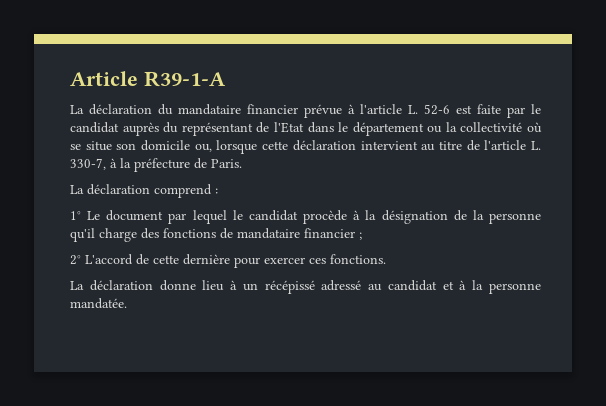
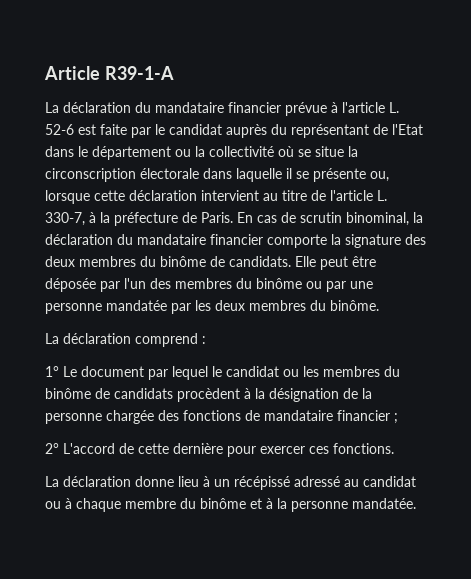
[116,140,191,151] son domicile -> [348,146,358,157] [45,168,366,182] la circonscription électorale dans laquelle il se présente
(242, 163) none -> [237,212,423,226] [45,234,426,248] [45,256,376,270] [45,278,373,292] [45,300,379,314] En cas de scrutin binominal, la déclaration du mandataire financier comporte la signature des deux membres du binôme de candidats. Elle peut être déposée par l'un des membres du binôme ou par une personne mandatée par les deux membres du binôme.
[303,210,348,224] procède -> [283,366,400,377] [45,388,240,402] ou les membres du binôme de candidats procèdent
[70,228,137,242] qu'il charge -> [106,410,154,424] chargée
(437, 285) none -> [45,498,246,512] ou à chaque membre du binôme

